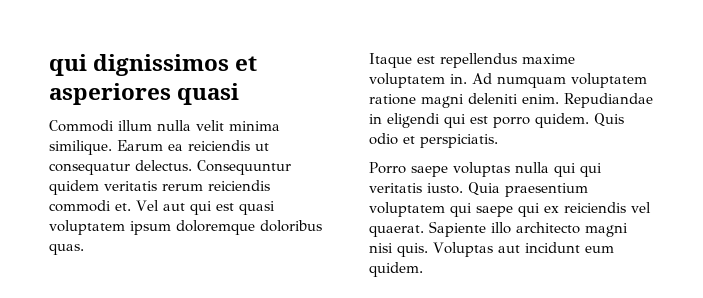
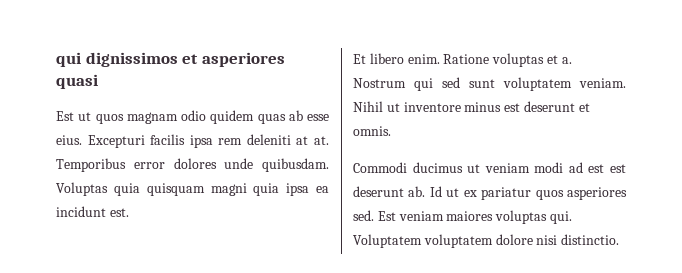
[49,120,280,132] [49,140,269,155] [49,160,291,175] [49,180,270,195] [49,200,275,215] [49,220,322,235] [49,244,84,255] [369,53,575,68] [369,73,647,88] [369,93,653,108] [369,113,624,128] [369,133,498,148] [369,162,602,177] [369,182,588,197] [369,202,651,217] [369,221,628,237] [369,242,614,257] [369,262,423,277] Commodi illum nulla velit minima similique. Earum ea reiciendis ut consequatur delectus. Consequuntur quidem veritatis rerum reiciendis commodi et. Vel aut qui est quasi voluptatem ipsum doloremque doloribus quas. // Itaque est repellendus maxime voluptatem in. Ad numquam voluptatem ratione magni deleniti enim. Repudiandae in eligendi qui est porro quidem. Quis odio et perspiciatis. // Porro saepe voluptas nulla qui qui veritatis iusto. Quia praesentium voluptatem qui saepe qui ex reiciendis vel quaerat. Sapiente illo architecto magni nisi quis. Voluptas aut incidunt eum quidem. -> [56,110,329,124] [56,134,329,148] [56,158,329,172] [56,182,329,196] [56,206,129,217] [353,53,572,67] [353,77,626,91] [353,101,590,112] [353,126,391,136] [353,162,626,173] [353,186,627,200] [353,210,572,224] [353,234,620,248] Est ut quos magnam odio quidem quas ab esse eius. Excepturi facilis ipsa rem deleniti at at. Temporibus error dolores unde quibusdam. Voluptas quia quisquam magni quia ipsa ea incidunt est. // Et libero enim. Ratione voluptas et a. Nostrum qui sed sunt voluptatem veniam. Nihil ut inventore minus est deserunt et omnis. // Commodi ducimus ut veniam modi ad est est deserunt ab. Id ut ex pariatur quos asperiores sed. Est veniam maiores voluptas qui. Voluptatem voluptatem dolore nisi distinctio.

